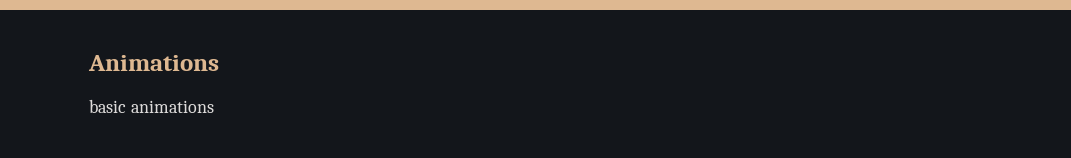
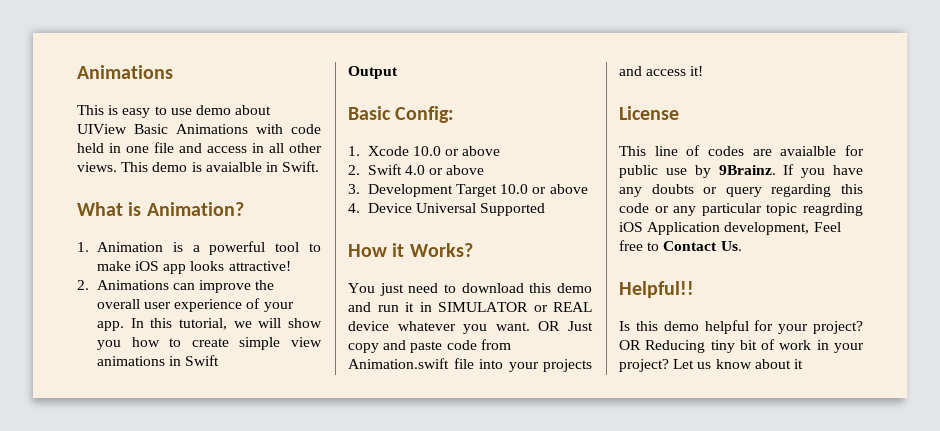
[89,99,214,113] basic animations -> [77,105,272,118] [77,124,321,134] [77,142,322,153] [77,161,320,172] [77,202,244,216] [77,241,321,255] [96,261,291,274] [77,280,275,293] [96,298,294,312] [96,318,322,331] [96,337,322,350] [96,355,220,366] [348,66,398,79] [348,106,455,123] [348,146,501,156] [348,164,485,175] [348,184,588,197] [348,203,546,216] [348,243,473,257] [348,283,592,296] [348,302,592,312] [348,321,593,334] [348,339,511,353] [348,358,592,372] [619,66,704,76] [619,106,679,120] [619,145,864,156] [619,164,863,178] [619,184,863,197] [619,203,863,216] [619,222,841,235] [619,240,742,251] [619,281,694,298] [619,320,863,334] [619,339,864,353] [619,359,803,372] This is easy to use demo about UIView Basic Animations with code held in one file and access in all other views. This demo is avaialble in Swift. // What is Animation? // 1. Animation is a powerful tool to make iOS app looks attractive! // 2. Animations can improve the overall user experience of your app. In this tutorial, we will show you how to create simple view animations in Swift // Output // Basic Config: // 1. Xcode 10.0 or above // 2. Swift 4.0 or above // 3. Development Target 10.0 or above // 4. Device Universal Supported // How it Works? // You just need to download this demo and run it in SIMULATOR or REAL device whatever you want. OR Just copy and paste code from Animation.swift file into your projects and access it! // License // This line of codes are avaialble for public use by 9Brainz. If you have any doubts or query regarding this code or any particular topic reagrding iOS Application development, Feel free to Contact Us. // Helpful!! // Is this demo helpful for your project? OR Reducing tiny bit of work in your project? Let us know about it

